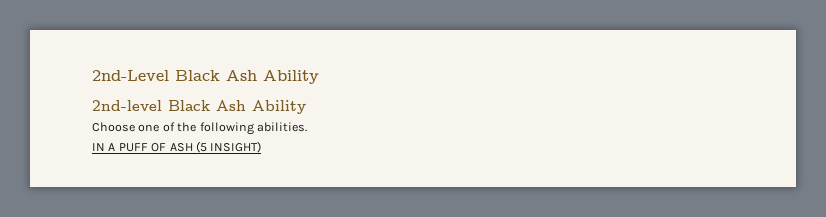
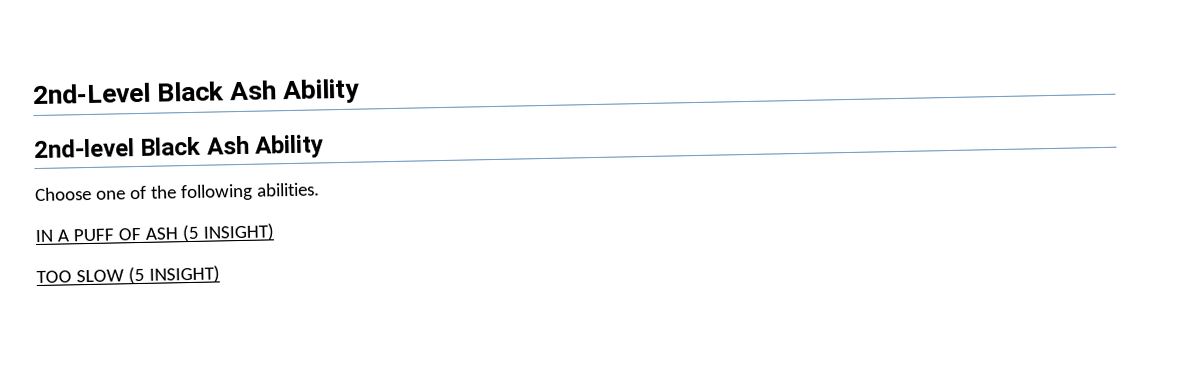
(262, 147) none -> [36,265,220,285] // TOO SLOW (5 INSIGHT)

